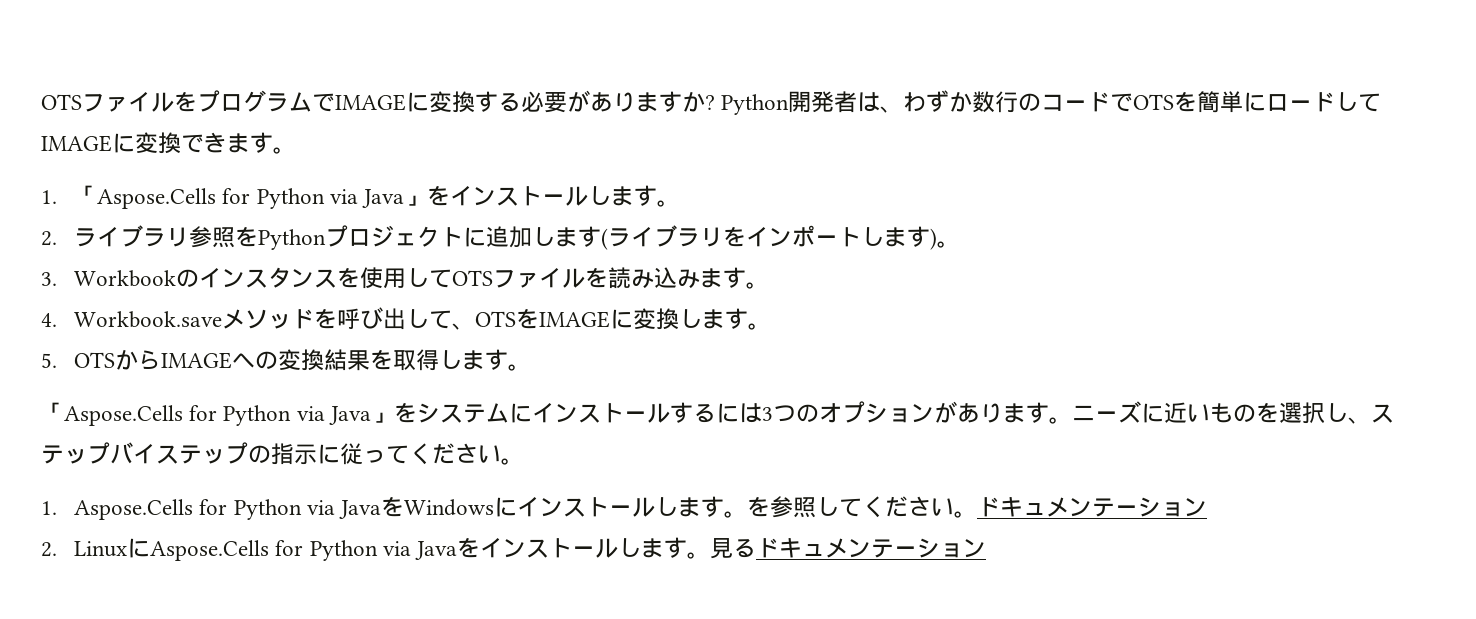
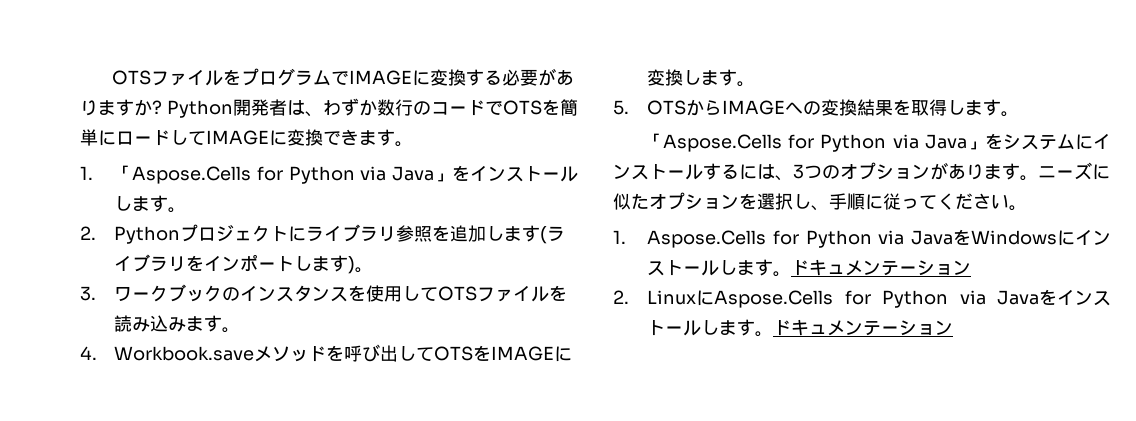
[74,225,487,250] ライブラリ参照をPythonプロジェクトに -> [114,224,451,244] Pythonプロジェクトにライブラリ参照を
[74,270,177,287] Workbook -> [114,284,223,302] ワークブック
[452,323,476,330] 、 -> (435, 354) none
(762, 413) none -> [775,175,793,181] 、
[1163,402,1394,424] [41,442,317,465] 近いものを選択し、ステップバイステップの指示 -> [613,192,865,211] 似たオプションを選択し、手順
[747,496,978,518] を参照してください。 -> (792, 274) none
[710,538,757,559] 見る -> (774, 334) none

